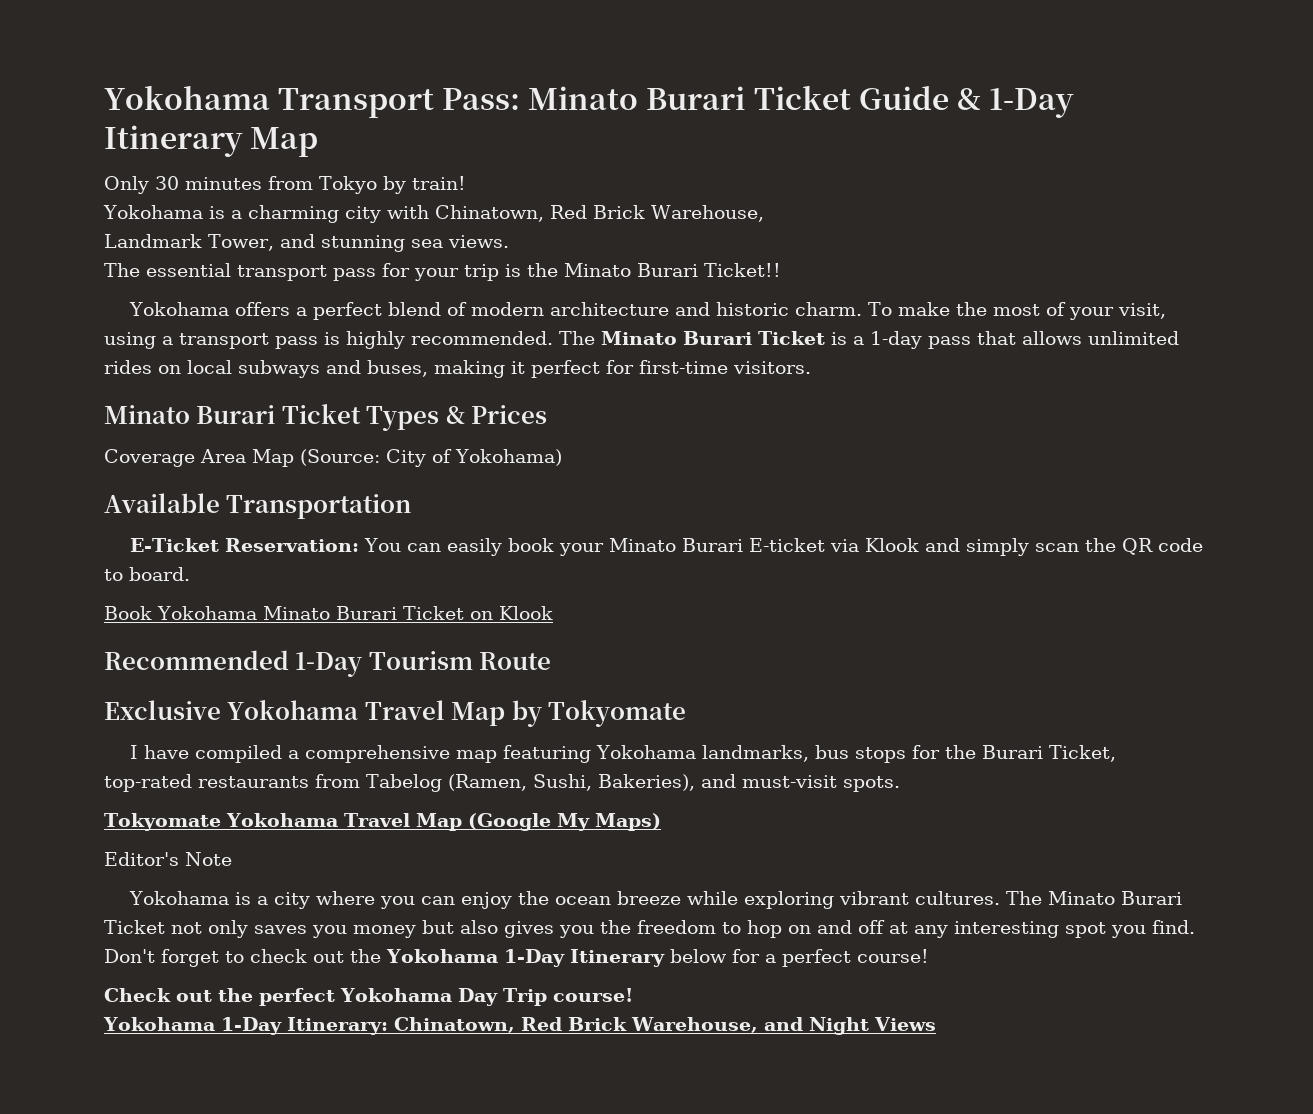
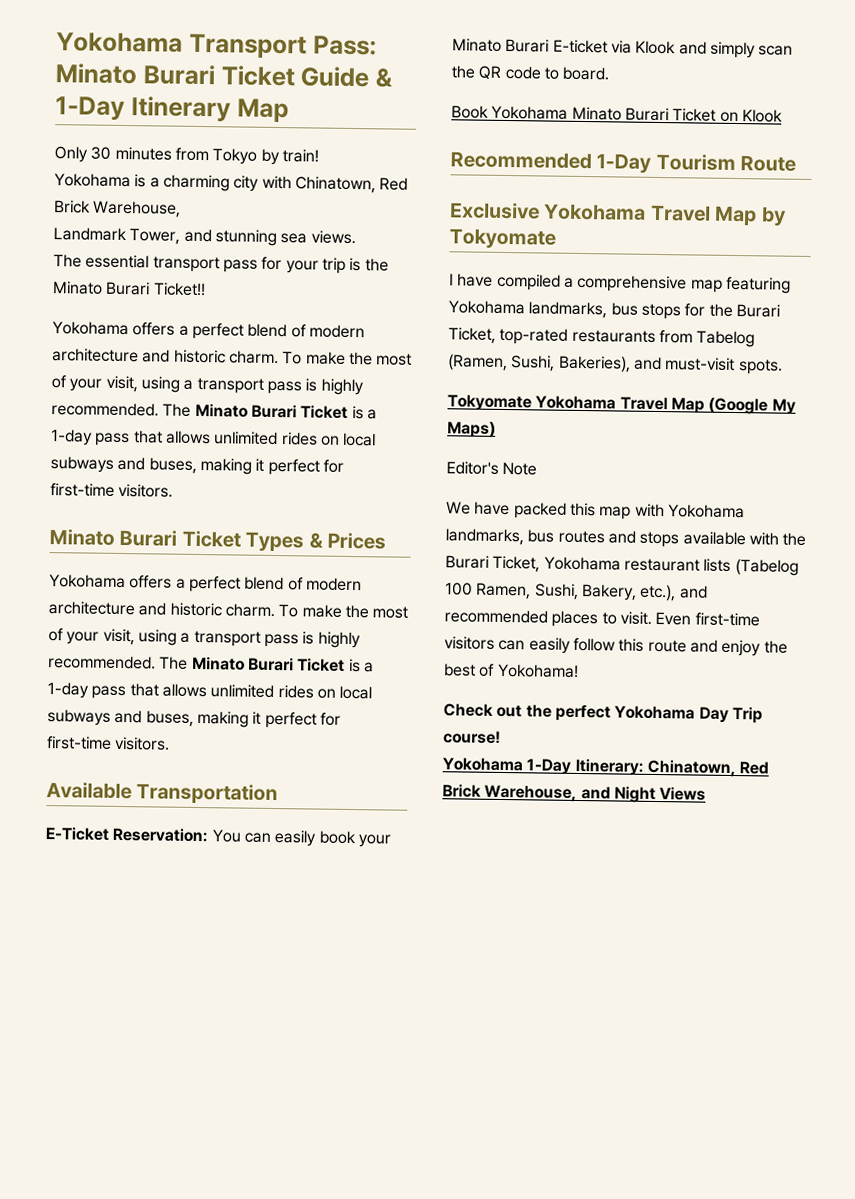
[104,449,562,467] Coverage Area Map (Source: City of Yokohama) -> [49,574,362,593] [48,601,409,619] [48,628,361,649] [48,655,374,673] [47,682,373,700] [47,709,341,729] [47,736,171,751] Yokohama offers a perfect blend of modern architecture and historic charm. To make the most of your visit, using a transport pass is highly recommended. The Minato Burari Ticket is a 1-day pass that allows unlimited rides on local subways and buses, making it perfect for first-time visitors.
[128,891,1182,909] [104,920,1195,938] [104,949,929,967] Yokohama is a city where you can enjoy the ocean breeze while exploring vibrant cultures. The Minato Burari Ticket not only saves you money but also gives you the freedom to hop on and off at any interesting spot you find. Don't forget to check out the Yokohama 1-Day Itinerary below for a perfect course! -> [446,501,745,520] [445,528,807,548] [445,555,799,576] [445,582,708,602] [444,609,760,628] [444,636,788,657] [443,663,579,678] We have packed this map with Yokohama landmarks, bus routes and stops available with the Burari Ticket, Yokohama restaurant lists (Tabelog 100 Ramen, Sushi, Bakery, etc.), and recommended places to visit. Even first-time visitors can easily follow this route and enjoy the best of Yokohama!

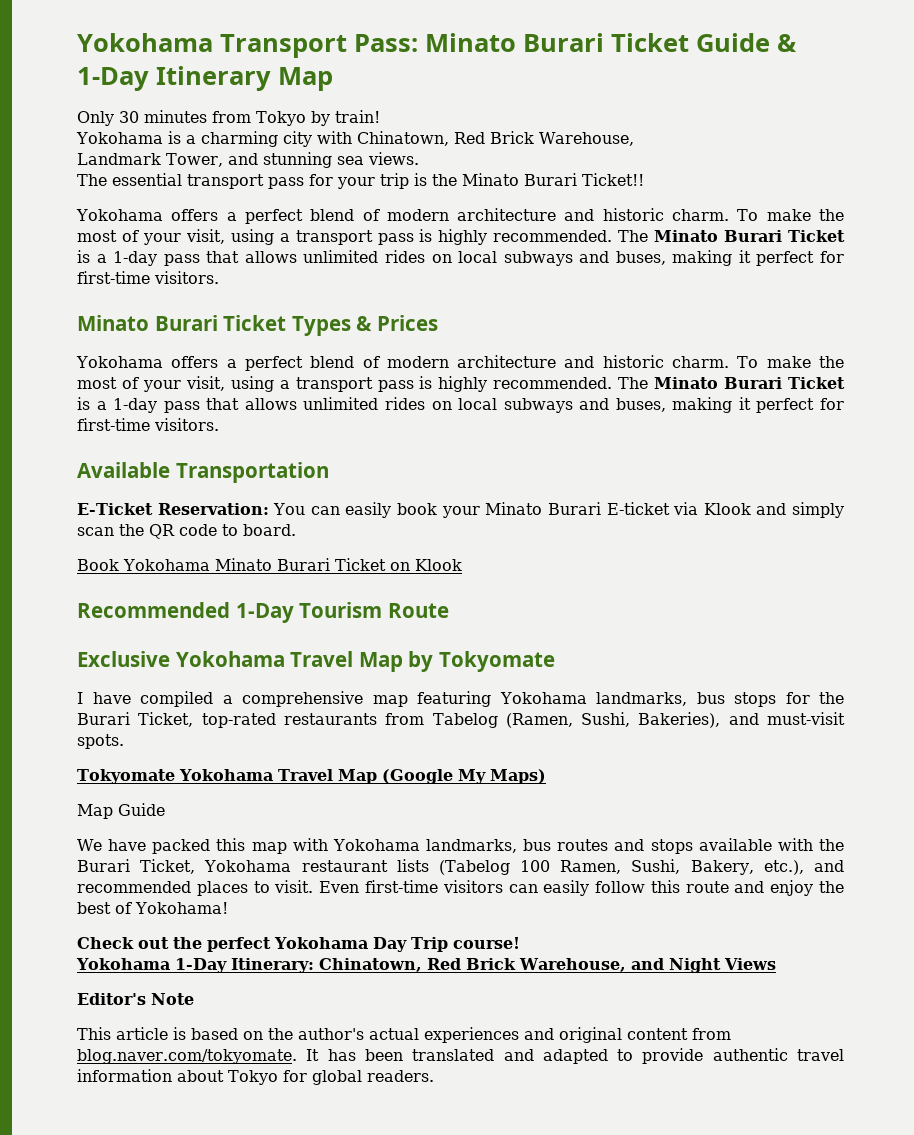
[446,461,538,476] Editor's Note -> [77,803,165,819] Map Guide
(707, 794) none -> [77,993,194,1005] [77,1027,731,1043] [77,1048,845,1064] [77,1069,434,1085] // Editor's Note // This article is based on the author's actual experiences and original content from blog.naver.com/tokyomate. It has been translated and adapted to provide authentic travel information about Tokyo for global readers.

